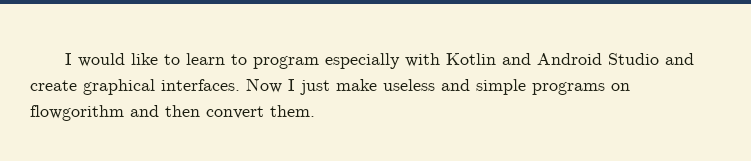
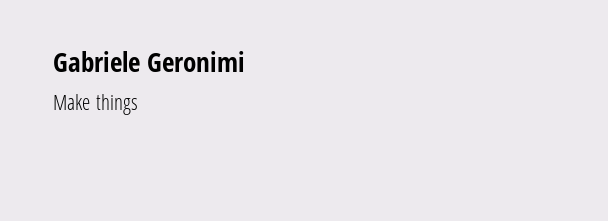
[64,53,694,69] [30,78,630,95] [30,105,315,121] I would like to learn to program especially with Kotlin and Android Studio and create graphical interfaces. Now I just make useless and simple programs on flowgorithm and then convert them. -> [53,51,246,72] [53,94,138,115] Gabriele Geronimi // Make things

